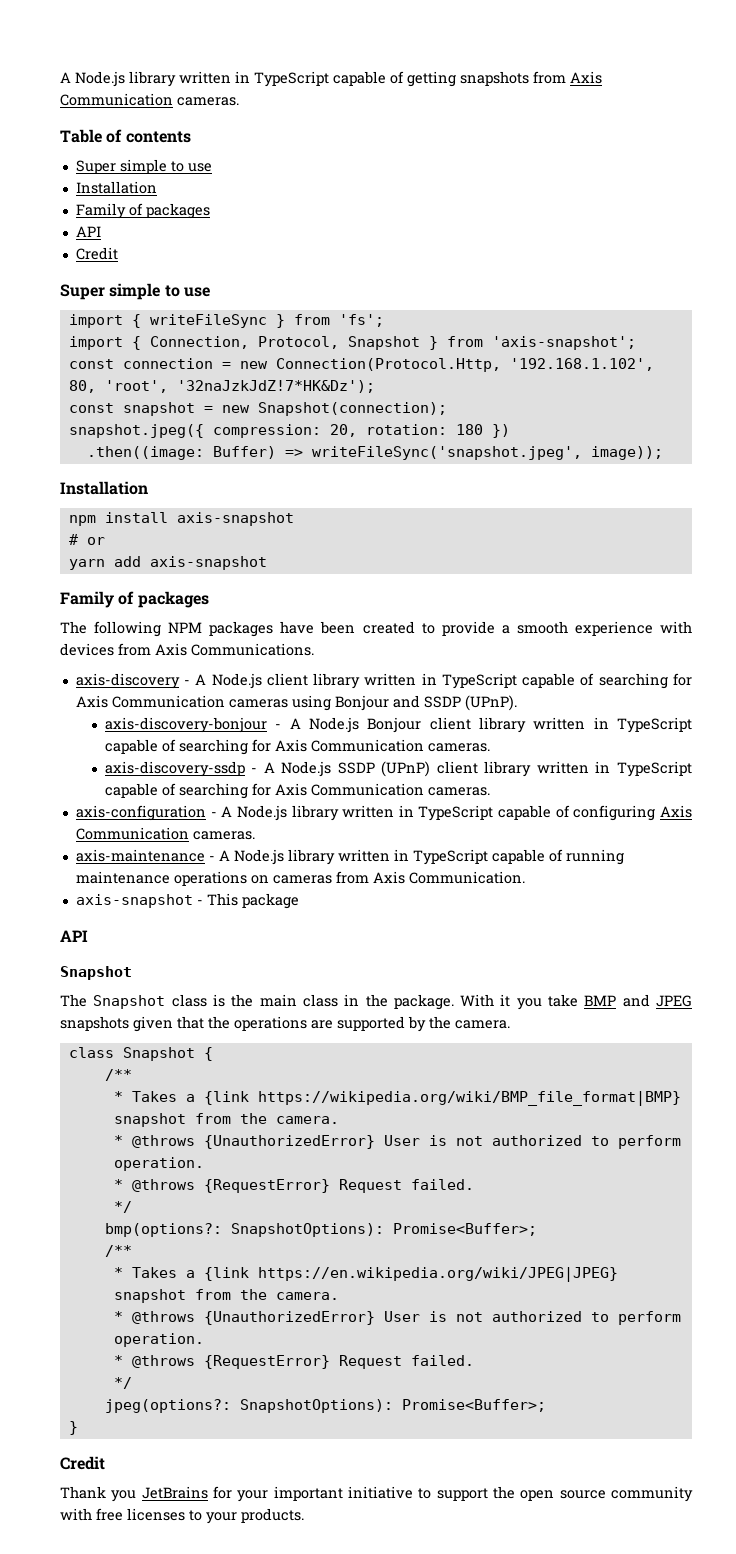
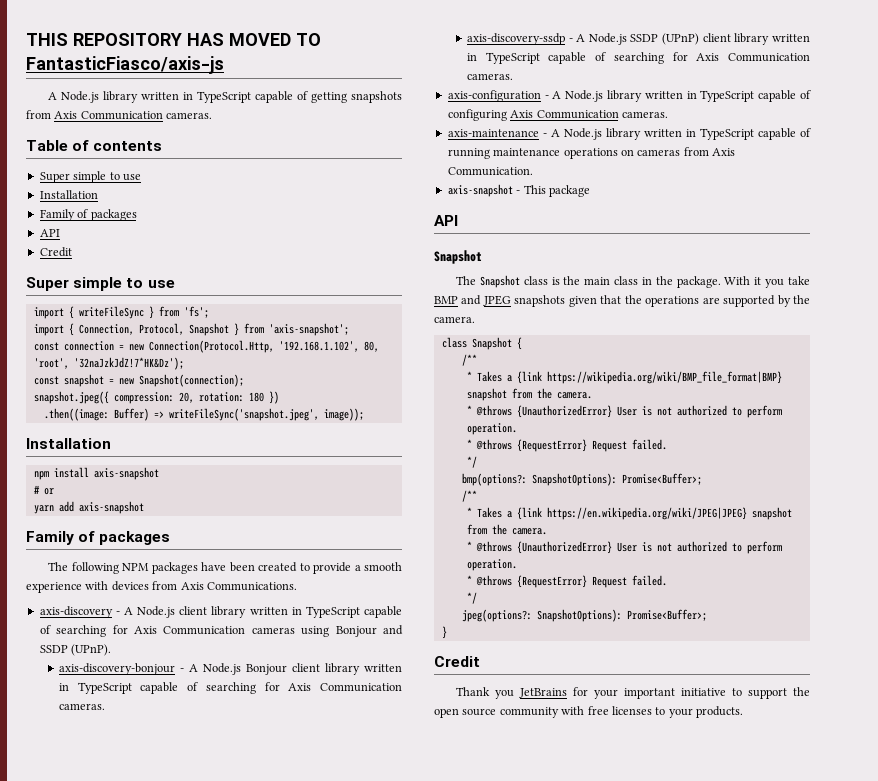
(60, 77) none -> [26,33,321,46] [26,56,224,74] THIS REPOSITORY HAS MOVED TO FantasticFiasco/axis-js //

